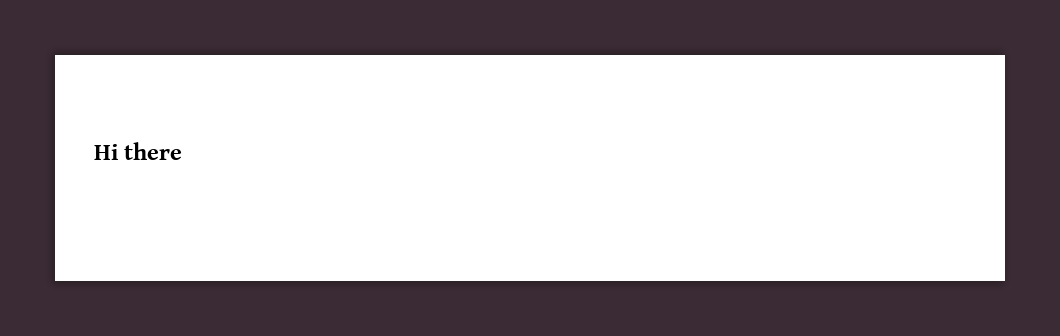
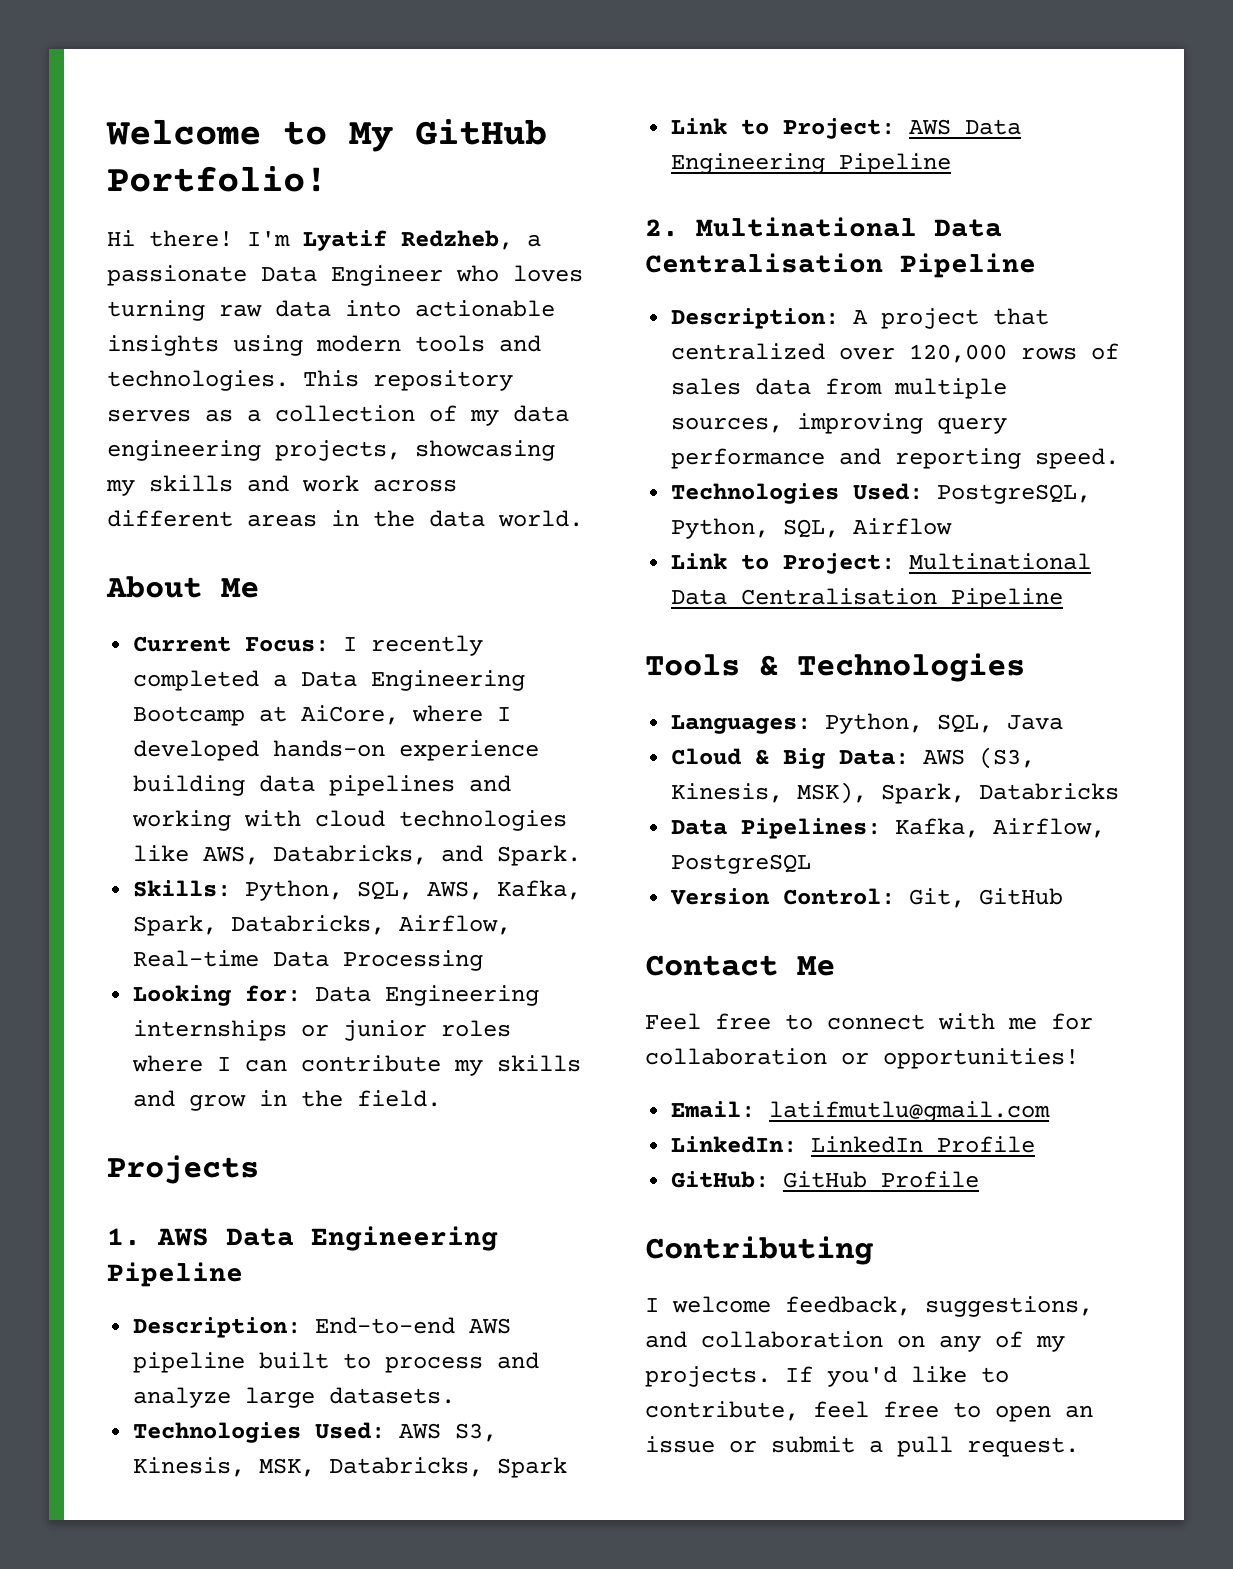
[94,142,183,160] Hi there -> [106,119,547,152] [107,166,327,192] [107,230,541,251] [107,265,583,286] [107,300,555,321] [107,335,541,356] [107,370,513,391] [107,405,569,426] [107,440,555,461] [106,475,457,496] [107,510,583,527] [106,576,259,598] [133,635,484,656] [133,670,526,691] [133,705,512,726] [133,740,540,761] [133,775,512,796] [132,810,568,831] [133,845,582,866] [133,880,582,901] [133,915,512,936] [133,950,484,971] [133,985,540,1006] [133,1020,512,1041] [132,1055,582,1076] [133,1090,442,1111] [107,1155,259,1184] [107,1226,498,1251] [107,1262,243,1287] [133,1317,512,1338] [133,1352,540,1373] [133,1387,456,1408] [133,1422,498,1443] [133,1457,568,1478] [671,118,1022,139] [671,153,952,174] [645,217,1002,237] [645,253,1036,278] [671,308,1050,329] [671,343,1120,363] [671,378,1008,399] [671,413,1008,434] [671,448,1120,469] [671,483,1092,504] [671,518,953,539] [671,553,1092,574] [671,588,1064,609] [645,653,1025,682] [671,713,1064,734] [671,747,1036,769] [671,782,1120,804] [671,818,1106,839] [671,854,812,874] [670,888,1064,908] [645,955,835,976] [645,1013,1093,1030] [645,1048,1079,1069] [671,1101,1051,1122] [671,1136,1036,1153] [671,1171,980,1188] [645,1236,873,1265] [645,1296,1093,1317] [645,1331,1065,1352] [645,1366,1009,1387] [645,1401,1093,1422] [645,1436,1079,1457] Welcome to My GitHub Portfolio! // Hi there! I'm Lyatif Redzheb, a passionate Data Engineer who loves turning raw data into actionable insights using modern tools and technologies. This repository serves as a collection of my data engineering projects, showcasing my skills and work across different areas in the data world. // About Me // Current Focus: I recently completed a Data Engineering Bootcamp at AiCore, where I developed hands-on experience building data pipelines and working with cloud technologies like AWS, Databricks, and Spark. // Skills: Python, SQL, AWS, Kafka, Spark, Databricks, Airflow, Real-time Data Processing // Looking for: Data Engineering internships or junior roles where I can contribute my skills and grow in the field. // Projects // 1. AWS Data Engineering Pipeline // Description: End-to-end AWS pipeline built to process and analyze large datasets. // Technologies Used: AWS S3, Kinesis, MSK, Databricks, Spark // Link to Project: AWS Data Engineering Pipeline // 2. Multinational Data Centralisation Pipeline // Description: A project that centralized over 120,000 rows of sales data from multiple sources, improving query performance and reporting speed. // Technologies Used: PostgreSQL, Python, SQL, Airflow // Link to Project: Multinational Data Centralisation Pipeline // Tools & Technologies // Languages: Python, SQL, Java // Cloud & Big Data: AWS (S3, Kinesis, MSK), Spark, Databricks // Data Pipelines: Kafka, Airflow, PostgreSQL // Version Control: Git, GitHub // Contact Me // Feel free to connect with me for collaboration or opportunities! // Email: latifmutlu@gmail.com // LinkedIn: LinkedIn Profile // GitHub: GitHub Profile // Contributing // I welcome feedback, suggestions, and collaboration on any of my projects. If you'd like to contribute, feel free to open an issue or submit a pull request.

